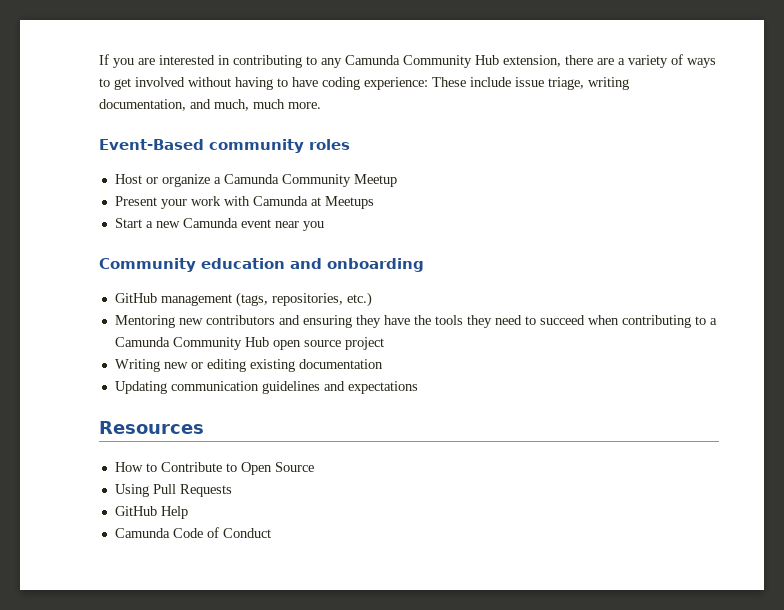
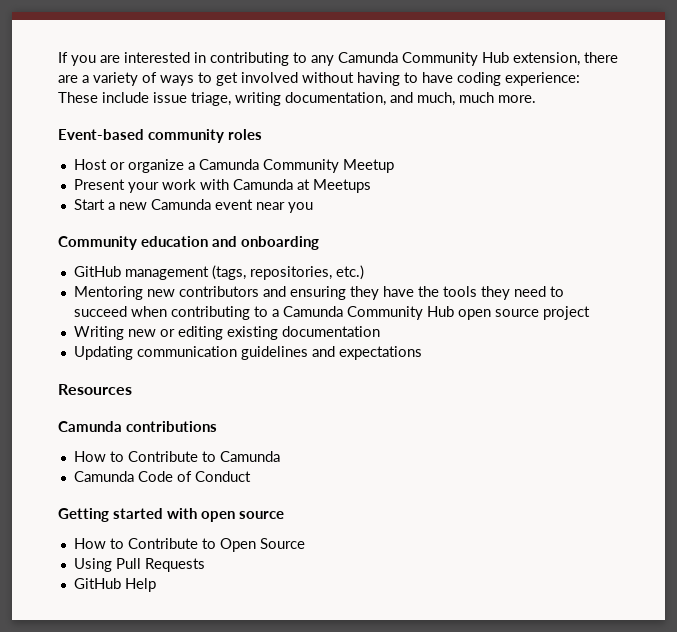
[99,139,204,150] Event-Based -> [58,129,144,140] Event-based
(204, 427) none -> [58,421,218,432] [73,451,280,462] [73,471,251,482] [58,508,285,522] // Camunda contributions // How to Contribute to Camunda // Camunda Code of Conduct // Getting started with open source
[114,527,271,538] // Camunda Code of Conduct -> (156, 585) none

